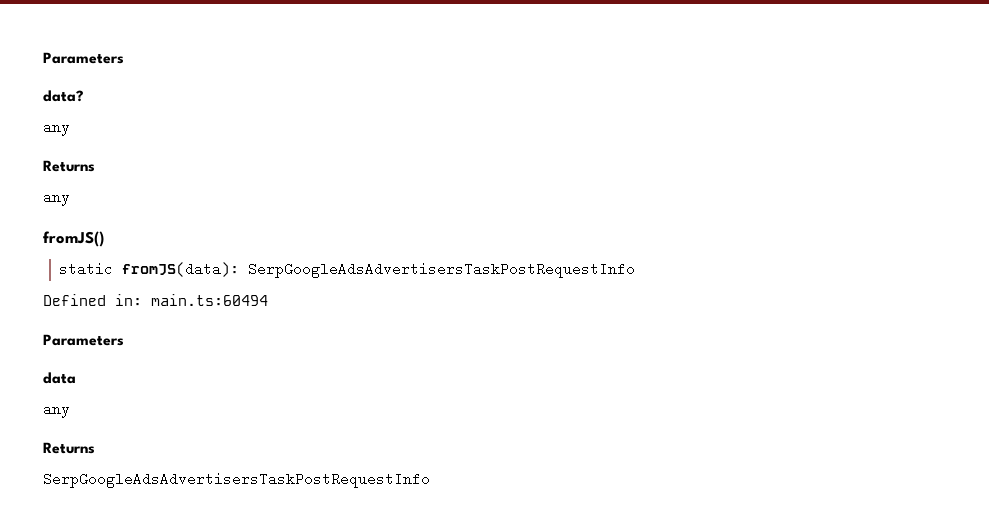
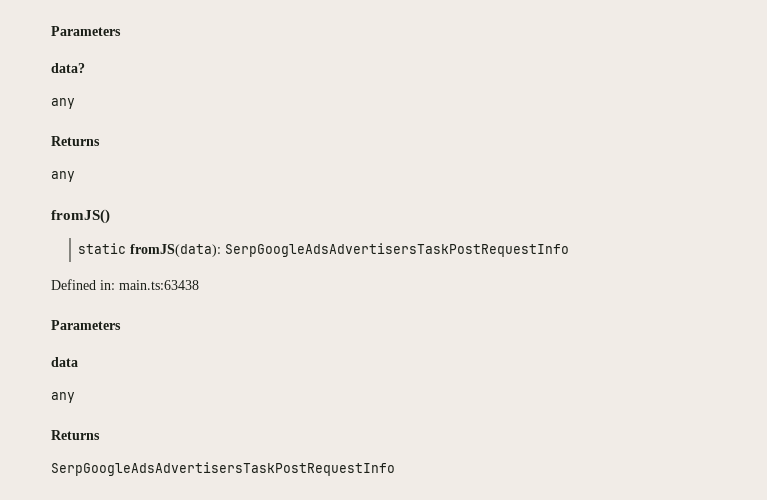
[151,294,268,306] main.ts:60494 -> [119,280,199,290] main.ts:63438

